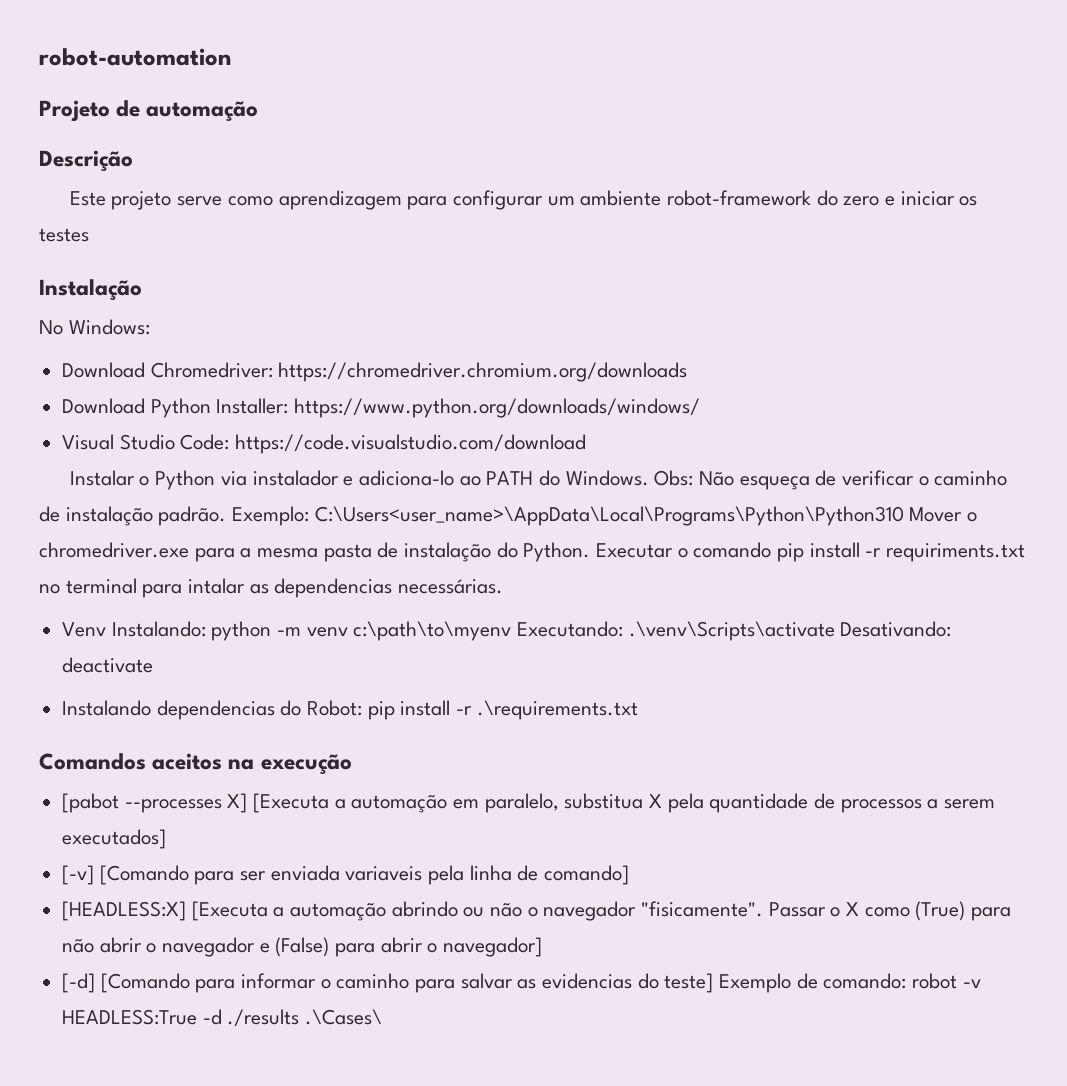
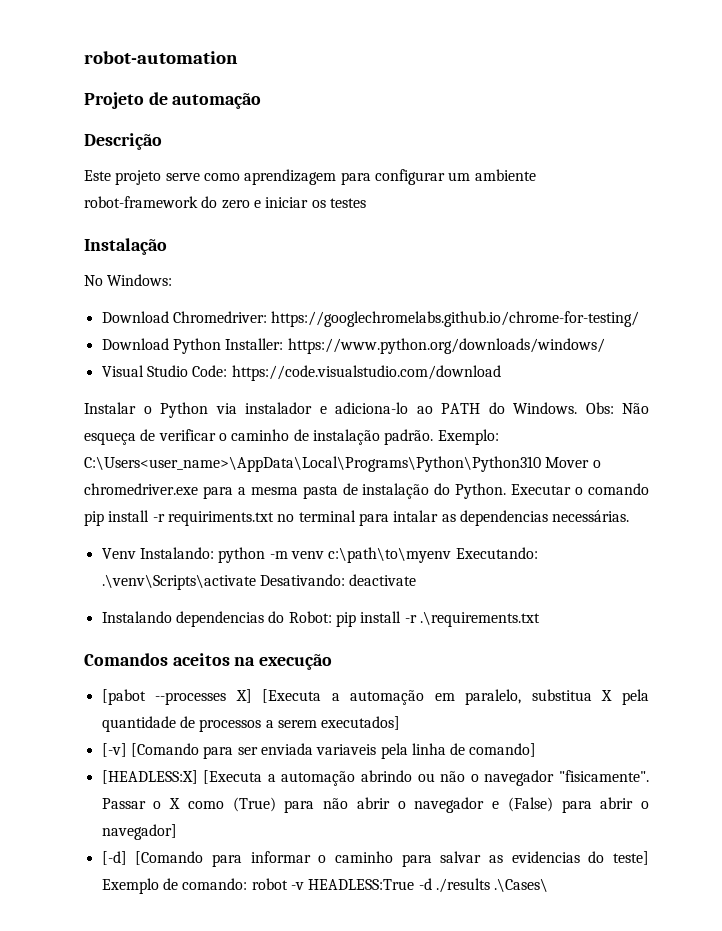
[278,362,688,382] https://chromedriver.chromium.org/downloads -> [271,311,640,327] https://googlechromelabs.github.io/chrome-for-testing/

